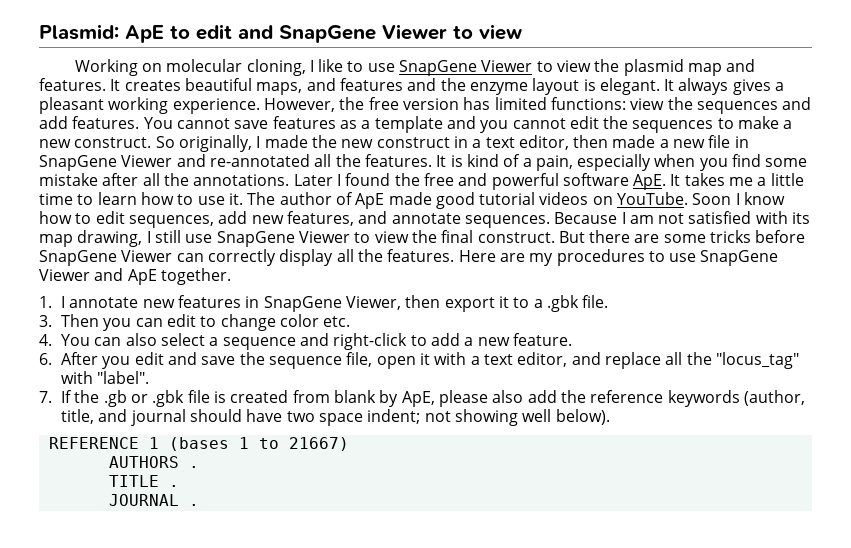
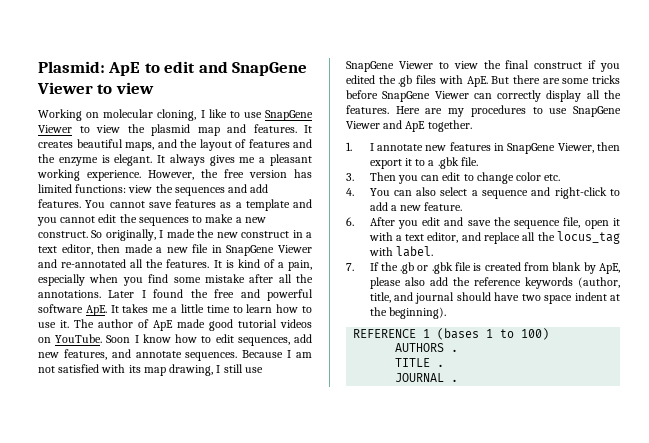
(336, 84) none -> [180,139,246,151] the layout of
[532,78,580,95] layout -> (98, 161) none
(771, 87) none -> [239,157,256,163] me
[477,232,555,243] construct. -> [534,60,620,72] [346,75,488,87] construct if you edited the .gb files with ApE.
[715,352,799,369] [61,371,150,384] "locus_tag" with "label". -> [557,231,620,244] [368,246,433,257] locus_tag with label.
[367,409,610,426] indent; not showing well below). -> [574,292,620,301] [369,307,446,319] indent at the beginning).
[288,437,349,451] 21667) -> [521,328,550,340] 100)

